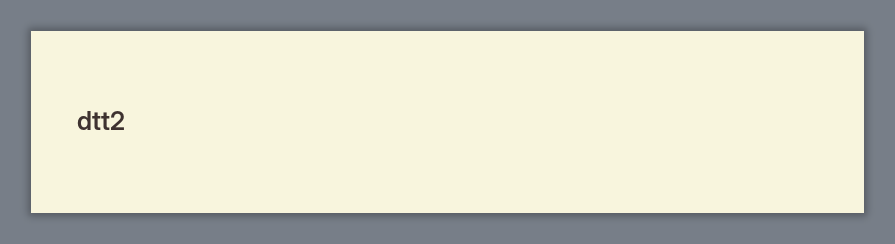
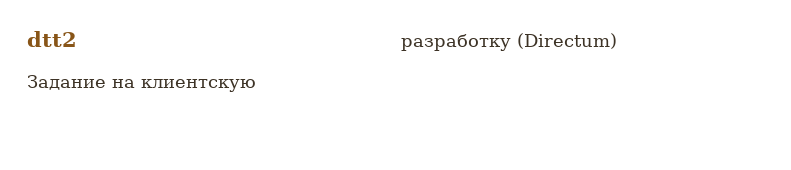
(125, 120) none -> [27,75,256,92] [401,33,617,51] // Задание на клиентскую разработку (Directum)

